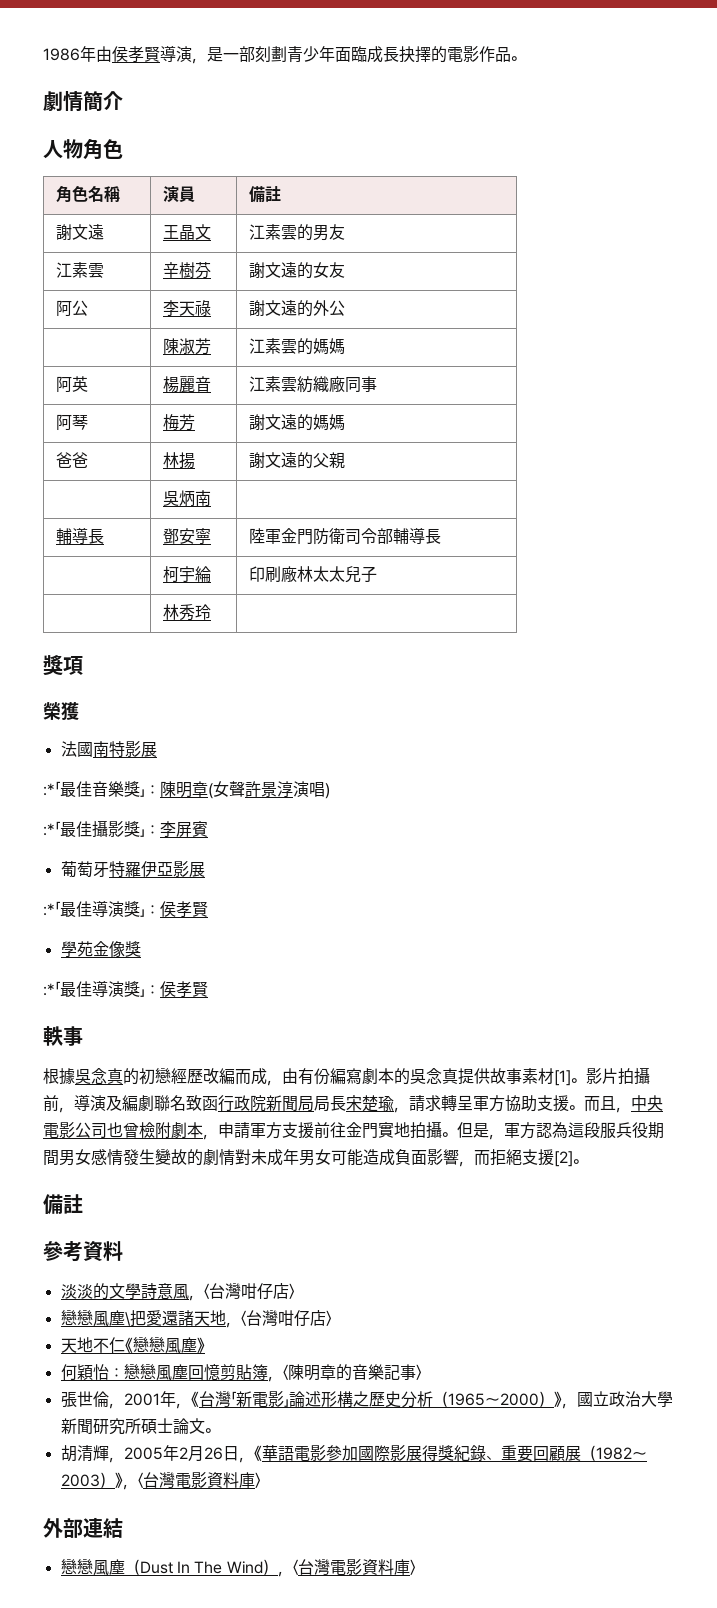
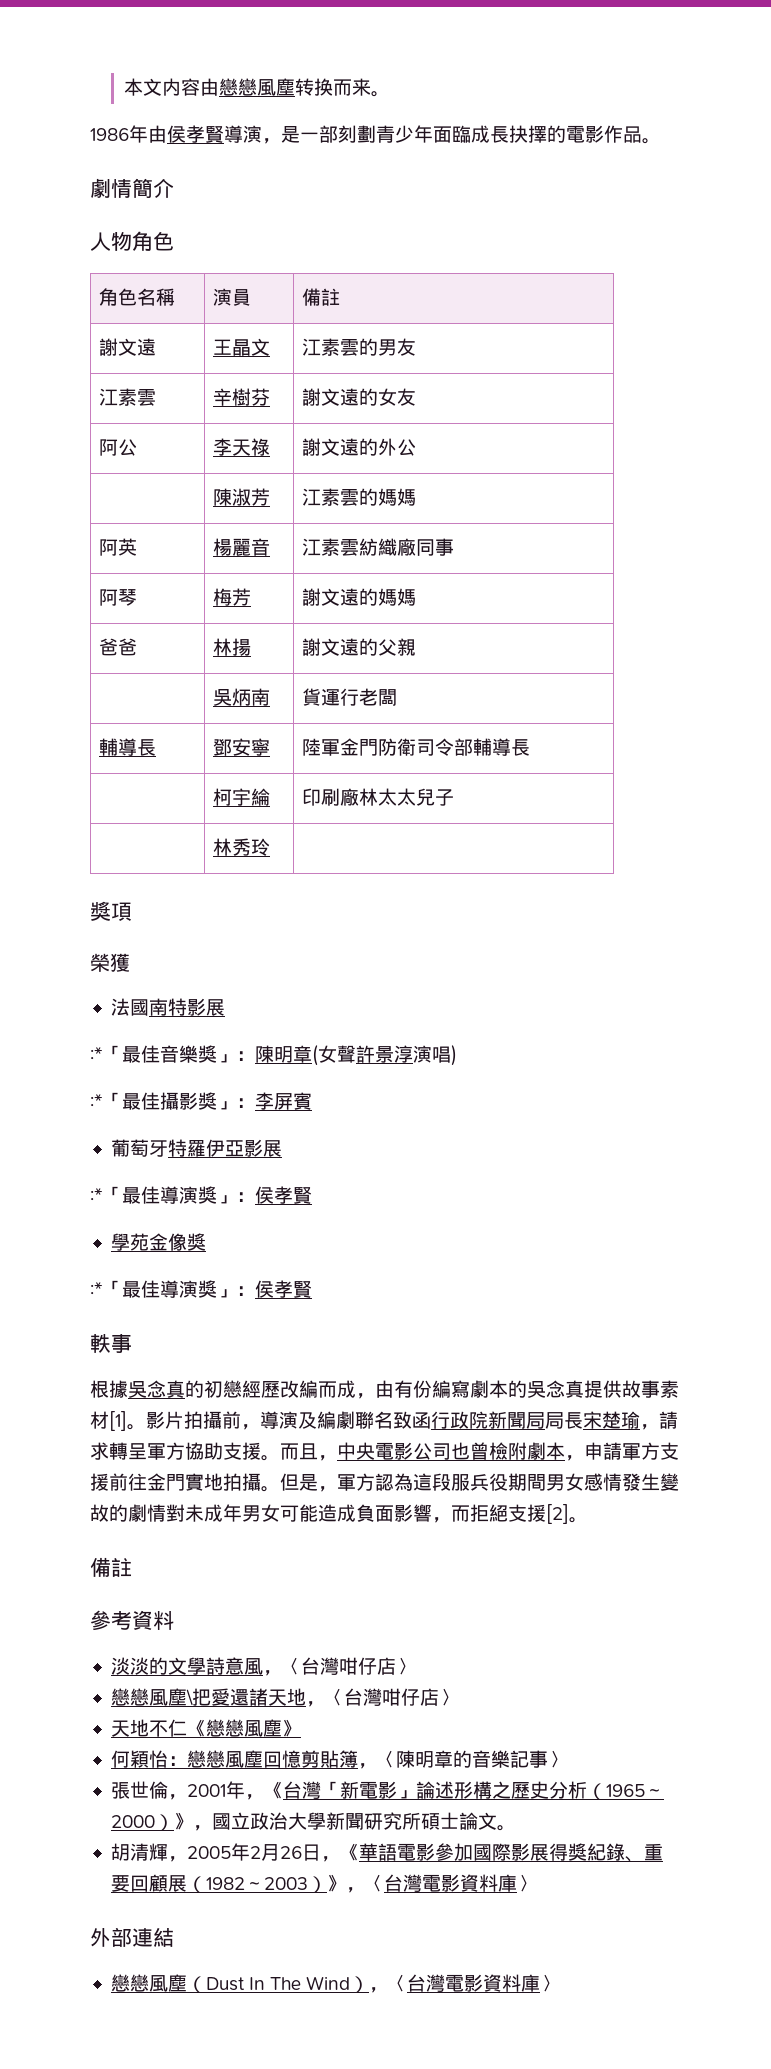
(43, 54) none -> [124,78,391,97] 本文内容由戀戀風塵转换而来。 //
(211, 498) none -> [301,688,397,706] 貨運行老闆

